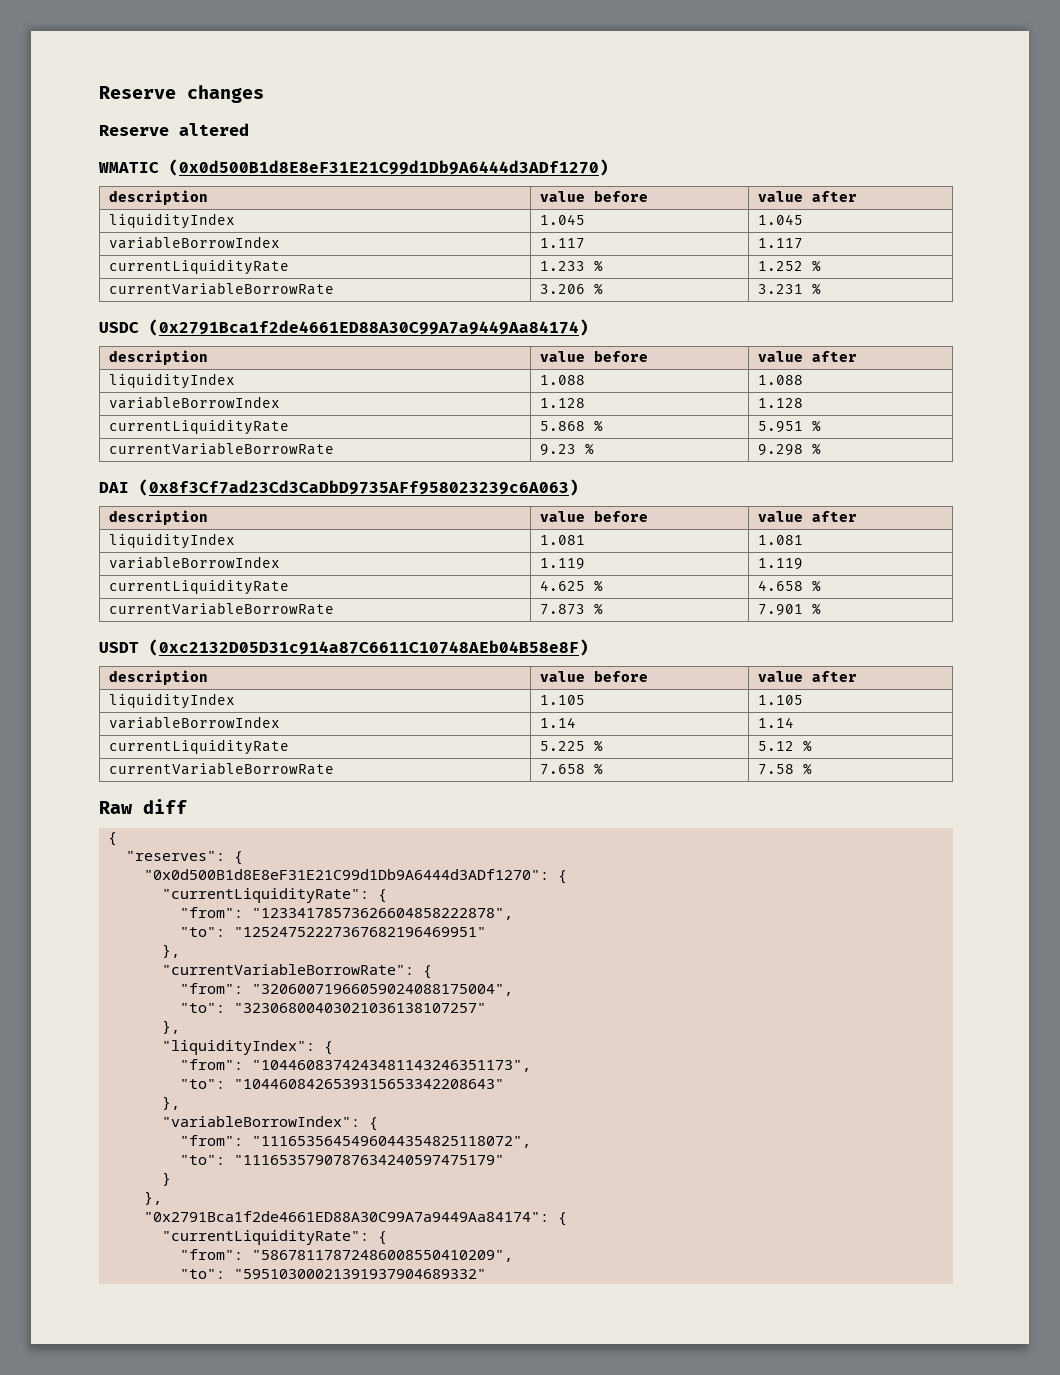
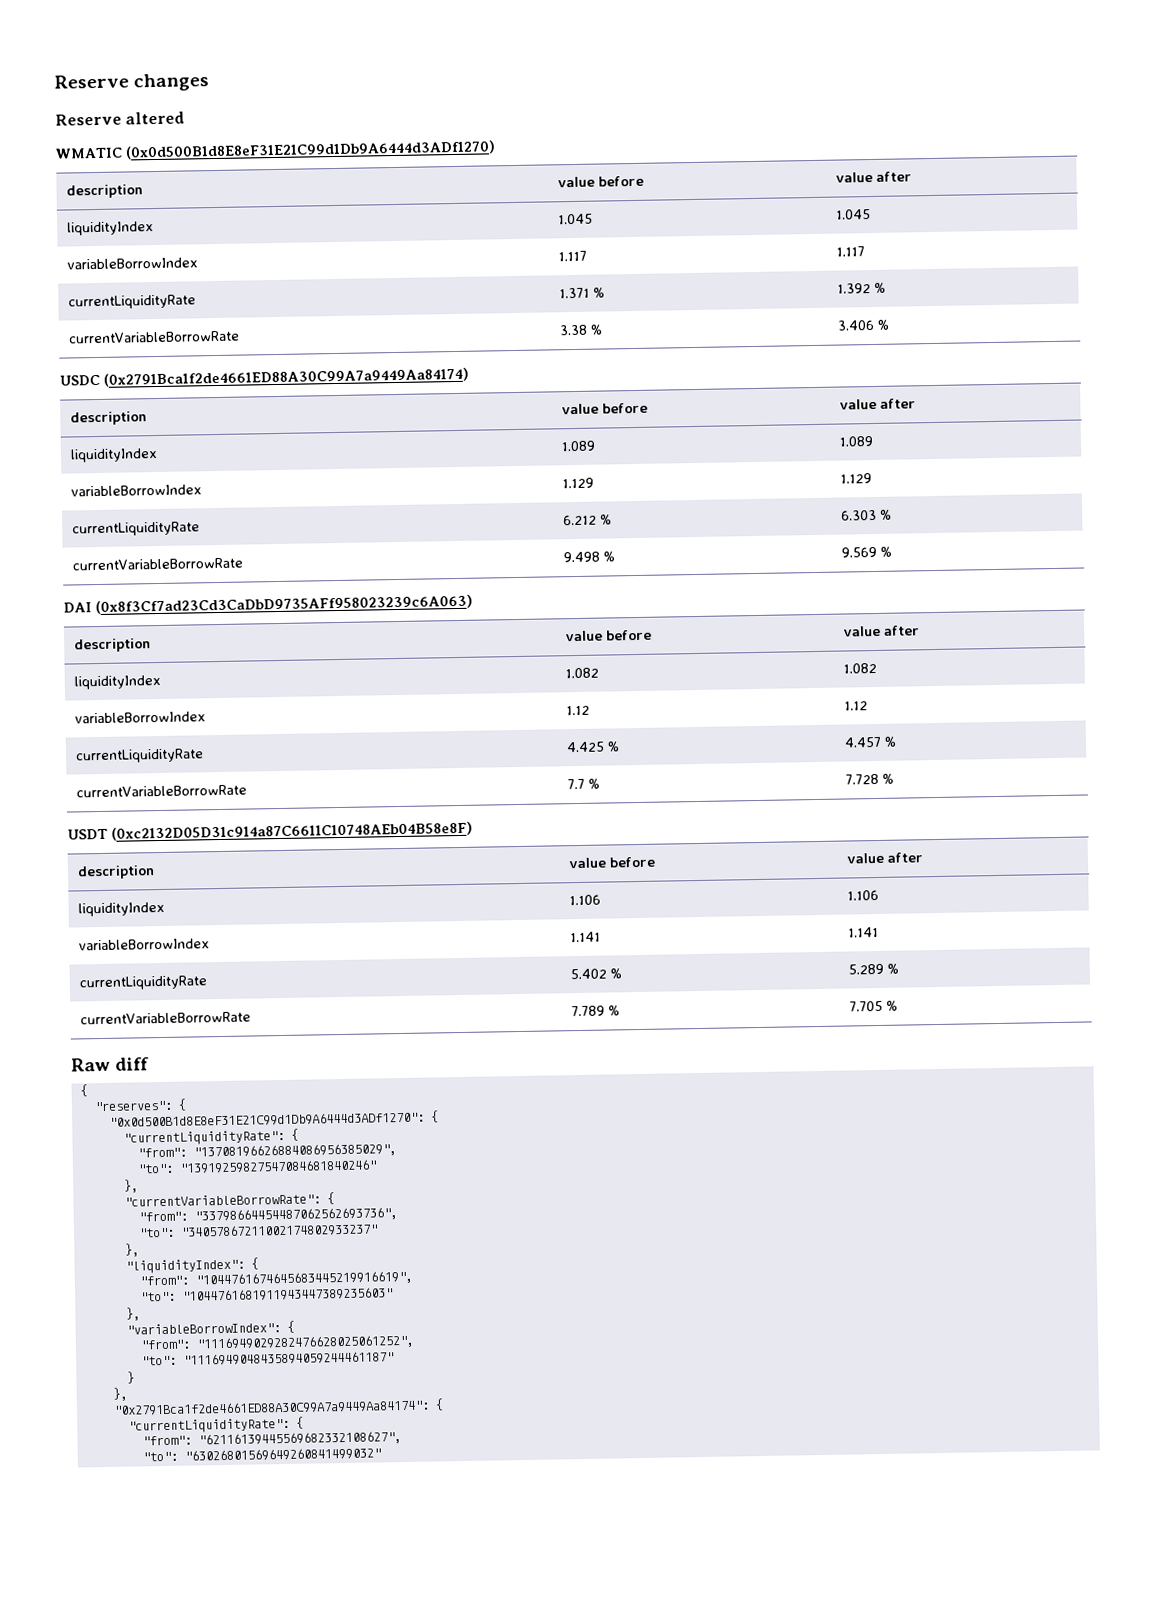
[540,260,604,272] [758,260,822,272] [109,282,335,295] [540,283,604,295] [758,284,804,294] 1.233 % | 1.252 % // currentVariableBorrowRate | 3.206 % | 3.231 -> [558,287,605,299] [836,282,886,294] [67,330,240,344] [558,324,603,336] [836,319,875,331] 1.371 % | 1.392 % // currentVariableBorrowRate | 3.38 % | 3.406
[540,375,586,385] [758,375,804,385] [109,396,281,409] [540,398,586,408] [758,398,804,408] [109,419,290,435] [540,420,604,432] [758,420,822,433] [109,442,335,455] [540,443,595,456] [758,444,804,456] 1.088 | 1.088 // variableBorrowIndex | 1.128 | 1.128 // currentLiquidityRate | 5.868 % | 5.951 % // currentVariableBorrowRate | 9.23 % | 9.298 -> [560,440,596,452] [838,436,873,447] [70,484,202,497] [561,477,594,489] [839,473,872,484] [71,521,200,537] [562,514,612,526] [840,509,892,521] [71,557,243,571] [562,551,615,563] [840,546,877,558] 1.089 | 1.089 // variableBorrowIndex | 1.129 | 1.129 // currentLiquidityRate | 6.212 % | 6.303 % // currentVariableBorrowRate | 9.498 % | 9.569
[540,535,586,545] [758,535,804,545] [109,556,281,569] [540,558,586,570] [758,558,804,570] [109,579,290,595] [540,580,604,592] [758,580,822,592] [109,602,335,615] [540,603,604,615] [758,604,804,616] 1.081 | 1.081 // variableBorrowIndex | 1.119 | 1.119 // currentLiquidityRate | 4.625 % | 4.658 % // currentVariableBorrowRate | 7.873 % | 7.901 -> [564,667,599,679] [842,662,877,674] [74,711,206,724] [565,705,590,716] [843,701,868,711] [74,748,204,764] [565,741,620,753] [843,736,897,748] [75,784,247,798] [566,778,600,790] [844,773,879,785] 1.082 | 1.082 // variableBorrowIndex | 1.12 | 1.12 // currentLiquidityRate | 4.425 % | 4.457 % // currentVariableBorrowRate | 7.7 % | 7.728
[540,695,586,705] [758,695,804,705] [109,716,281,729] [540,717,577,728] [758,717,795,728] [109,739,290,755] [540,740,604,752] [758,740,813,752] [109,762,335,775] [540,763,604,775] [758,764,795,775] 1.105 | 1.105 // variableBorrowIndex | 1.14 | 1.14 // currentLiquidityRate | 5.225 % | 5.12 % // currentVariableBorrowRate | 7.658 % | 7.58 -> [568,894,601,906] [846,889,879,901] [78,938,210,951] [569,931,601,943] [847,926,879,938] [78,975,207,991] [569,968,622,980] [847,963,899,975] [79,1011,251,1025] [570,1005,620,1017] [848,1000,883,1012] 1.106 | 1.106 // variableBorrowIndex | 1.141 | 1.141 // currentLiquidityRate | 5.402 % | 5.289 % // currentVariableBorrowRate | 7.789 % | 7.705
[252,908,514,920] [180,927,487,937] "12334178573626604858222878", // "to": "12524752227367682196469951" -> [192,1143,397,1159] [136,1159,377,1174] "13708196626884086956385029", // "to": "13919259827547084681840246"
[252,984,514,996] [180,1003,487,1013] "32060071966059024088175004", // "to": "32306800403021036138107257" -> [193,1207,398,1223] [137,1223,378,1238] "33798664454487062562693736", // "to": "34057867211002174802933237"
[252,1060,532,1072] [180,1079,505,1089] "1044608374243481143246351173", // "to": "1044608426539315653342208643" -> [194,1270,413,1287] [139,1287,393,1302] "1044761674645683445219916619", // "to": "1044761681911943447389235603"
[252,1136,532,1148] [180,1155,505,1165] "1116535645496044354825118072", // "to": "1116535790787634240597475179" -> [195,1334,415,1351] [140,1351,394,1366] "1116949029282476628025061252", // "to": "1116949048435894059244461187"
[252,1250,514,1262] [180,1269,487,1279] "58678117872486008550410209", // "to": "59510300021391937904689332" -> [197,1431,402,1447] [141,1447,381,1462] "62116139445569682332108627", // "to": "63026801569649260841499032"

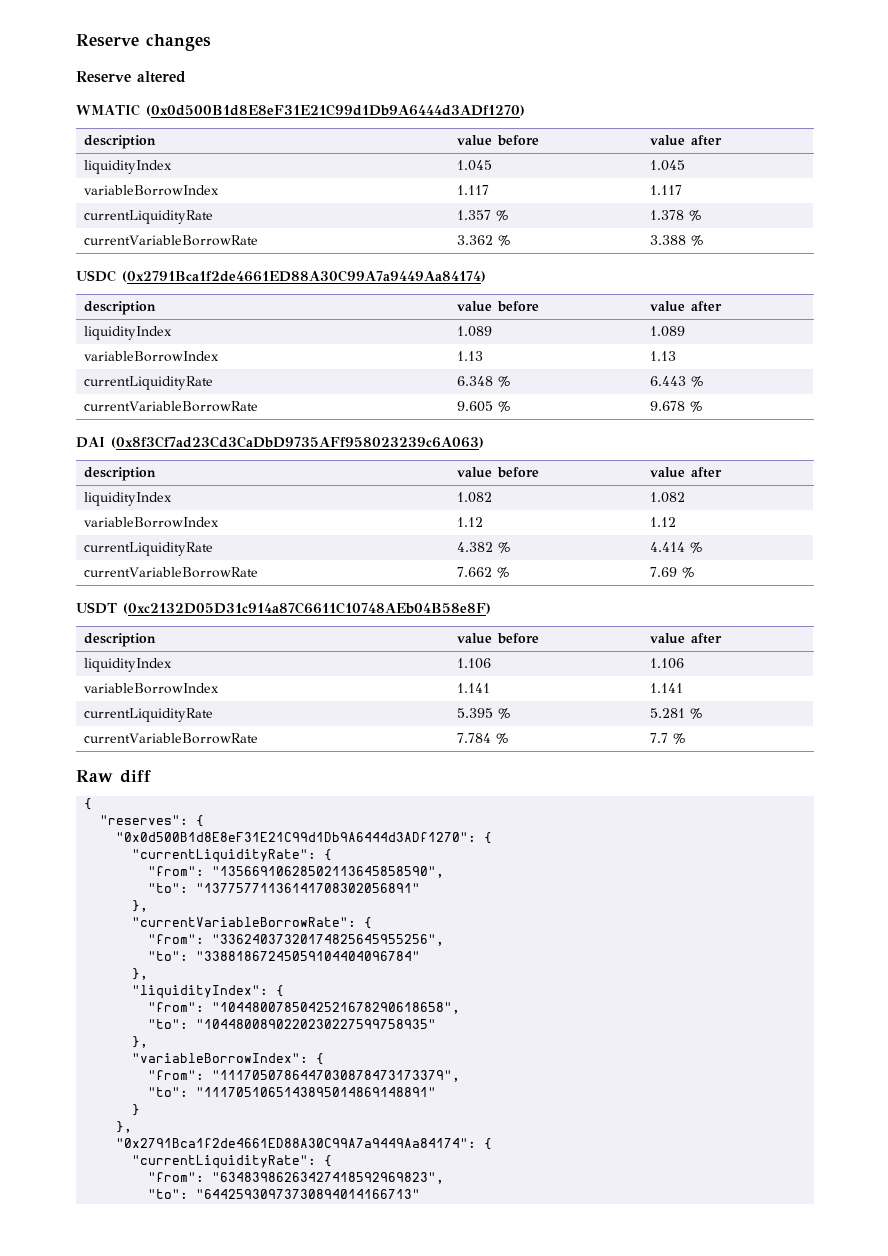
[558,287,605,299] [836,282,886,294] [67,330,240,344] [558,324,603,336] [836,319,875,331] 1.371 % | 1.392 % // currentVariableBorrowRate | 3.38 % | 3.406 -> [457,210,510,221] [650,210,703,221] [84,235,259,246] [457,235,512,246] [650,235,687,245] 1.357 % | 1.378 % // currentVariableBorrowRate | 3.362 % | 3.388
[561,477,594,489] [839,473,872,484] [71,521,200,537] [562,514,612,526] [840,509,892,521] [71,557,243,571] [562,551,615,563] [840,546,877,558] 1.129 | 1.129 // currentLiquidityRate | 6.212 % | 6.303 % // currentVariableBorrowRate | 9.498 % | 9.569 -> [457,351,484,361] [650,351,677,361] [84,376,214,390] [457,376,512,387] [650,376,705,387] [84,401,259,412] [457,401,512,412] [650,401,686,411] 1.13 | 1.13 // currentLiquidityRate | 6.348 % | 6.443 % // currentVariableBorrowRate | 9.605 % | 9.678
[565,741,620,753] [843,736,897,748] [75,784,247,798] [566,778,600,790] [844,773,879,785] 4.425 % | 4.457 % // currentVariableBorrowRate | 7.7 % | 7.728 -> [457,542,512,553] [650,542,704,553] [84,567,259,578] [457,567,511,578] [650,567,678,577] 4.382 % | 4.414 % // currentVariableBorrowRate | 7.662 % | 7.69
[569,968,622,980] [847,963,899,975] [79,1011,251,1025] [570,1005,620,1017] [848,1000,883,1012] 5.402 % | 5.289 % // currentVariableBorrowRate | 7.789 % | 7.705 -> [457,708,512,719] [650,708,704,719] [84,733,259,744] [457,733,510,744] [650,733,669,743] 5.395 % | 5.281 % // currentVariableBorrowRate | 7.784 % | 7.7
[192,1143,397,1159] [136,1159,377,1174] "13708196626884086956385029", // "to": "13919259827547084681840246" -> [212,866,445,878] [148,883,421,893] "13566910628502113645858590", // "to": "13775771136141708302056891"
[193,1207,398,1223] [137,1223,378,1238] "33798664454487062562693736", // "to": "34057867211002174802933237" -> [212,934,445,946] [148,951,421,961] "33624037320174825645955256", // "to": "33881867245059104404096784"
[194,1270,413,1287] [139,1287,393,1302] "1044761674645683445219916619", // "to": "1044761681911943447389235603" -> [212,1002,461,1014] [148,1019,437,1029] "1044800785042521678290618658", // "to": "1044800890220230227599758935"
[195,1334,415,1351] [140,1351,394,1366] "1116949029282476628025061252", // "to": "1116949048435894059244461187" -> [212,1070,461,1082] [148,1087,437,1097] "1117050786447030878473173379", // "to": "1117051065143895014869148891"
[197,1431,402,1447] [141,1447,381,1462] "62116139445569682332108627", // "to": "63026801569649260841499032" -> [212,1172,445,1184] [148,1189,421,1199] "63483986263427418592969823", // "to": "64425930973730894014166713"

